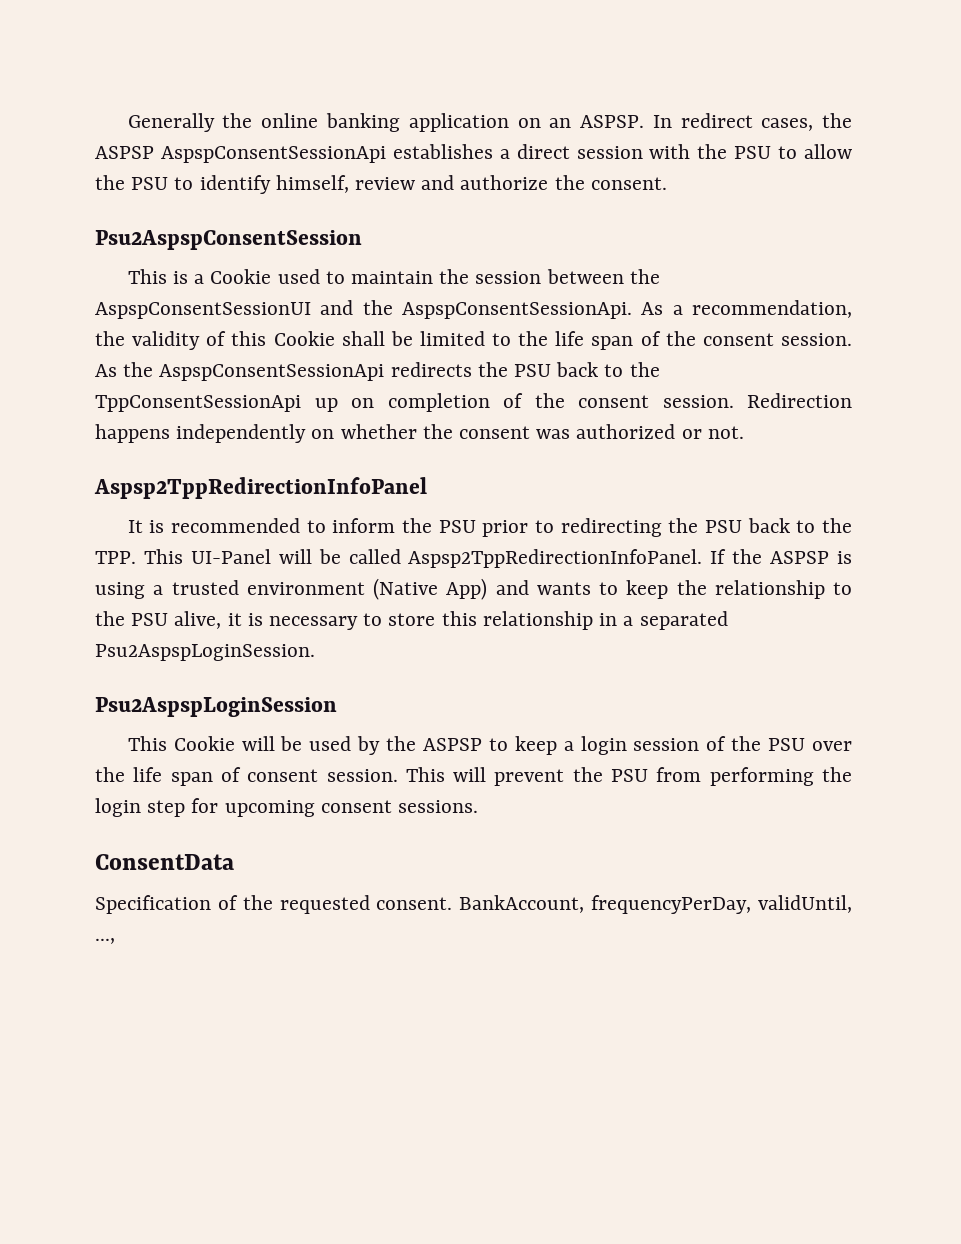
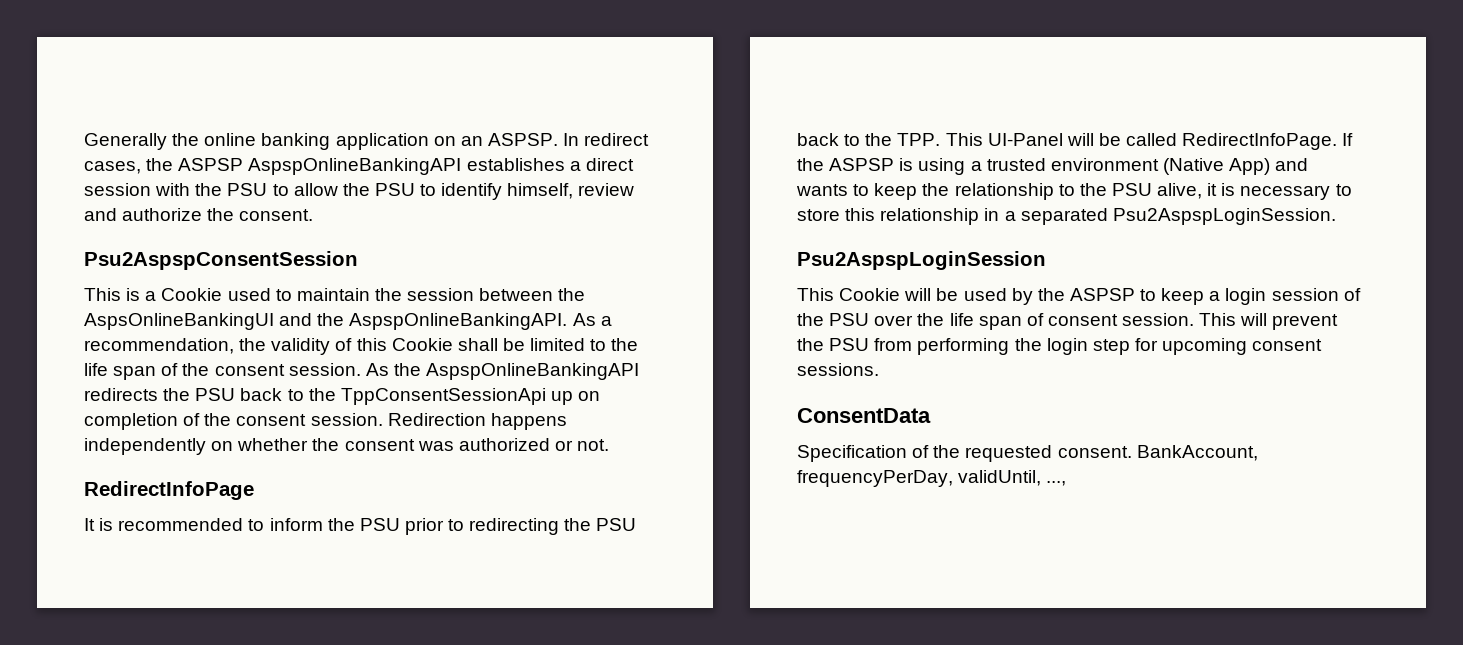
[160,146,386,163] AspspConsentSessionApi -> [248,158,462,175] AspspOnlineBankingAPI
[95,302,311,319] AspspConsentSessionUI -> [84,313,274,330] AspsOnlineBankingUI
[402,302,632,319] AspspConsentSessionApi. -> [349,313,568,330] AspspOnlineBankingAPI.
[159,364,385,381] AspspConsentSessionApi -> [426,363,640,380] AspspOnlineBankingAPI
[94,477,427,499] Aspsp2TppRedirectionInfoPanel -> [84,481,254,500] RedirectInfoPage
[408,549,703,568] Aspsp2TppRedirectionInfoPanel. -> [1182,133,1338,150] RedirectInfoPage.

